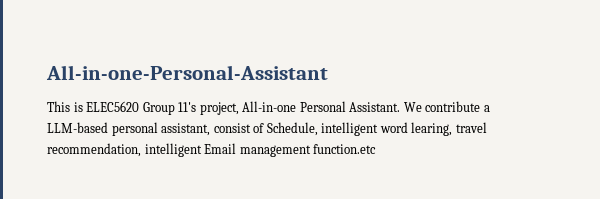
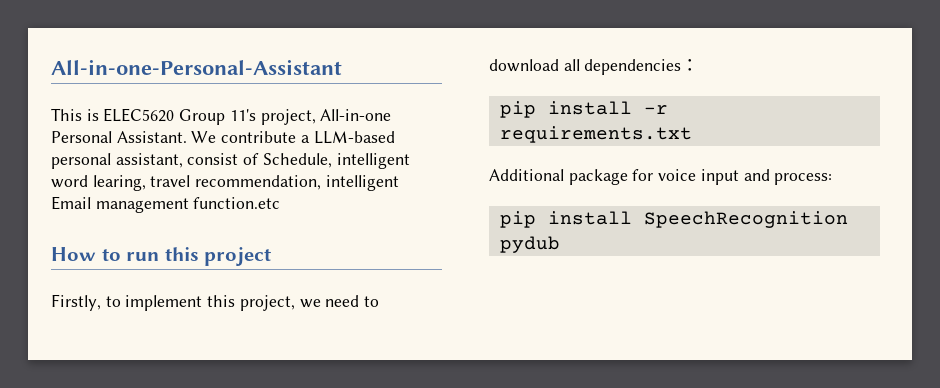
(377, 149) none -> [51,247,272,266] [51,294,380,311] [489,59,700,75] [499,101,668,118] [499,126,692,143] [489,169,833,185] [499,211,848,228] [499,236,560,253] // How to run this project // Firstly, to implement this project, we need to download all dependencies： // pip install -r requirements.txt // Additional package for voice input and process: // pip install SpeechRecognition pydub

